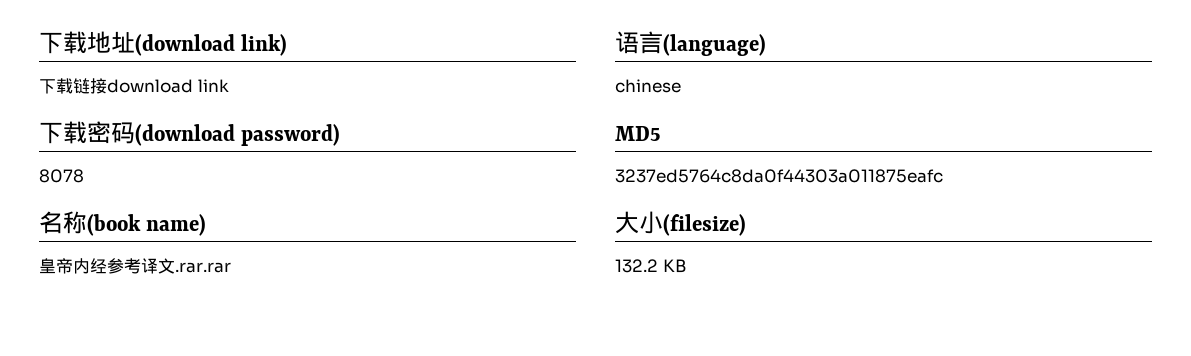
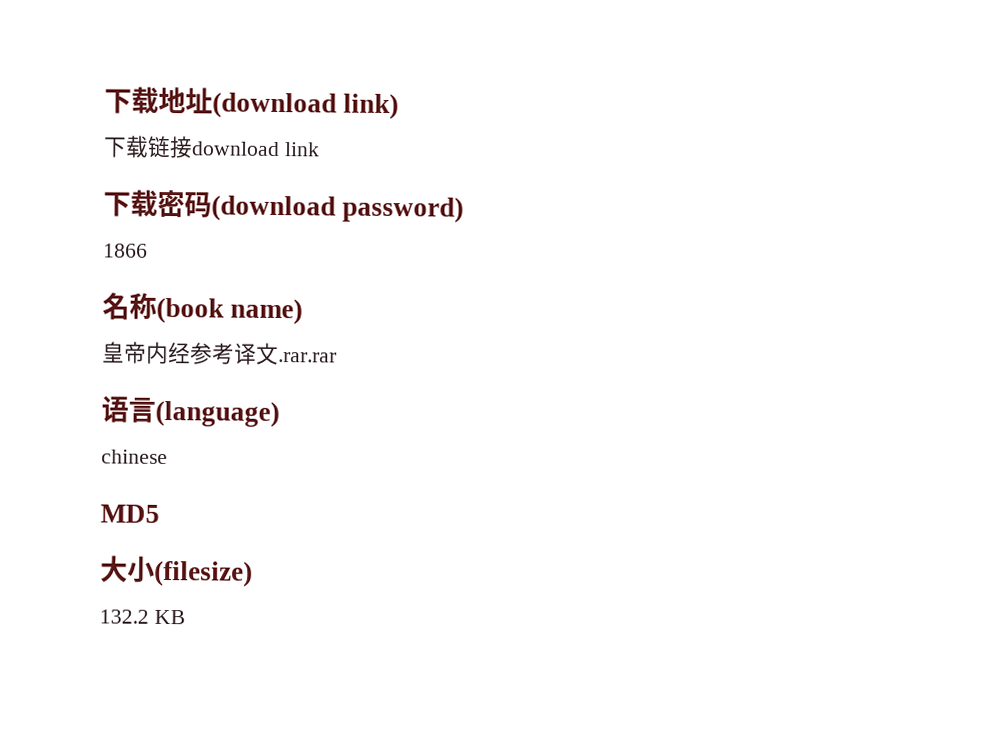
[39,169,84,183] 8078 -> [103,243,148,258] 1866
[615,169,943,183] // 3237ed5764c8da0f44303a011875eafc -> (160, 513) none

